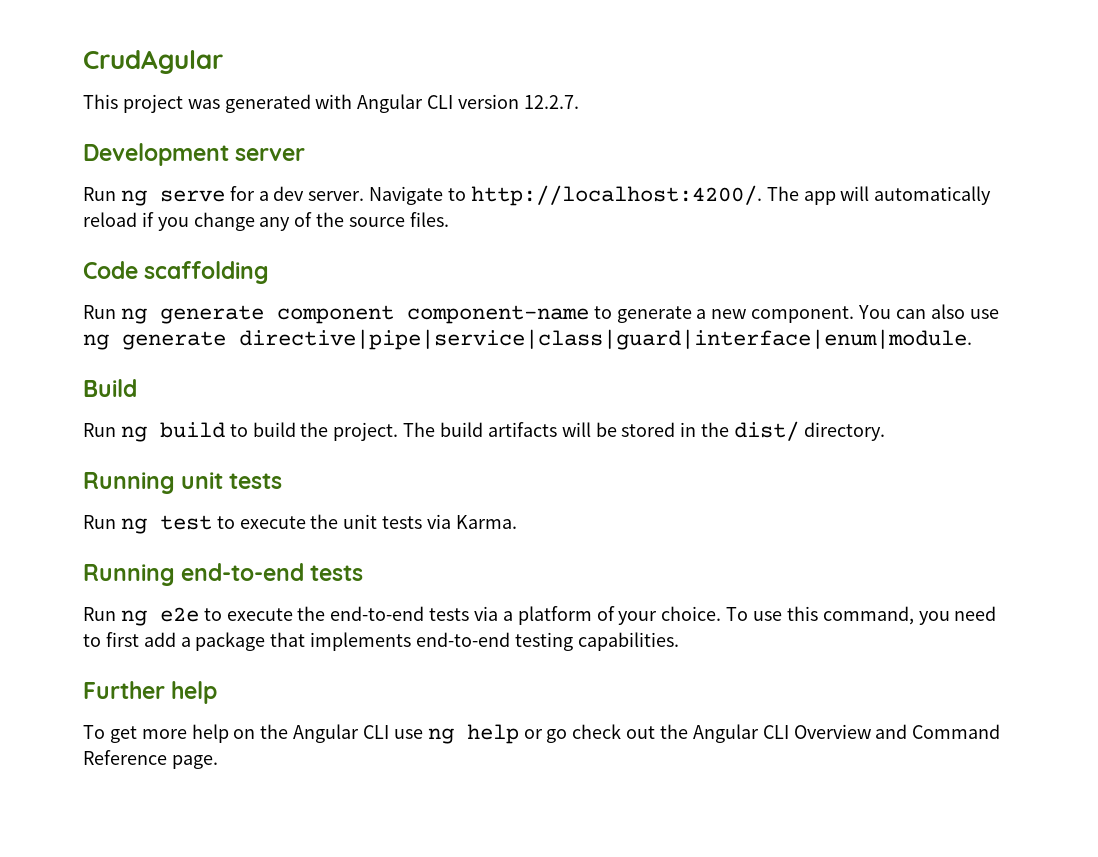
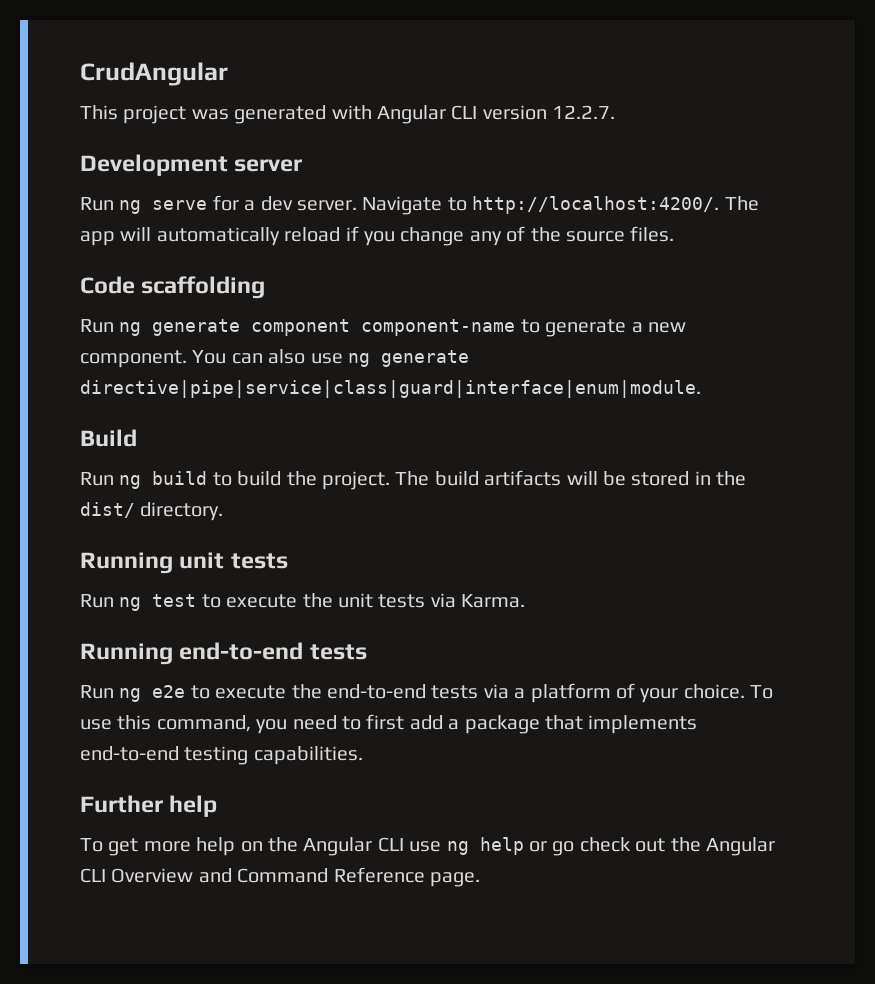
[83,50,223,74] CrudAgular -> [80,62,228,86] CrudAngular

